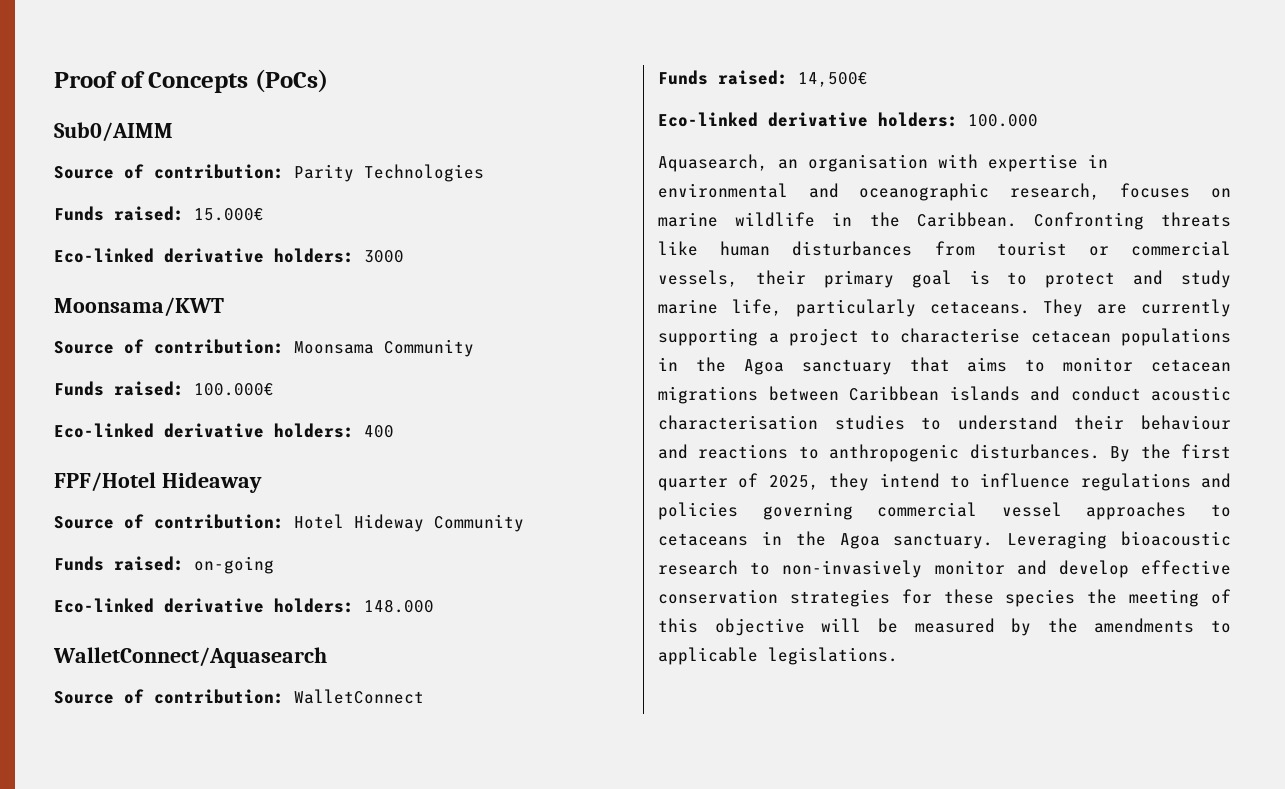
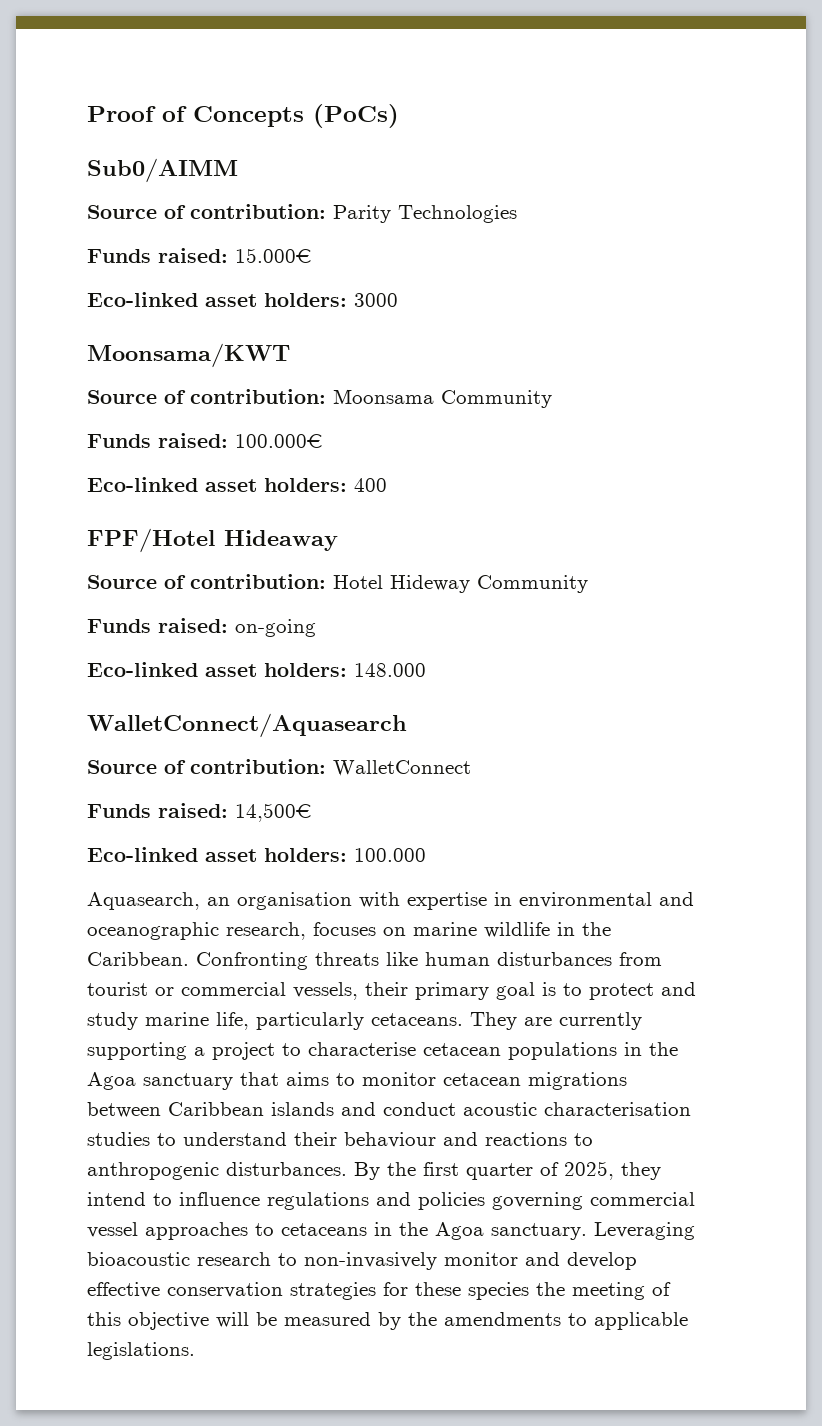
[164,248,264,263] derivative -> [205,294,257,307] asset
[164,423,264,438] derivative -> [205,479,257,492] asset
[164,598,264,613] derivative -> [205,664,257,677] asset
[768,112,868,127] derivative -> [205,849,257,862] asset

